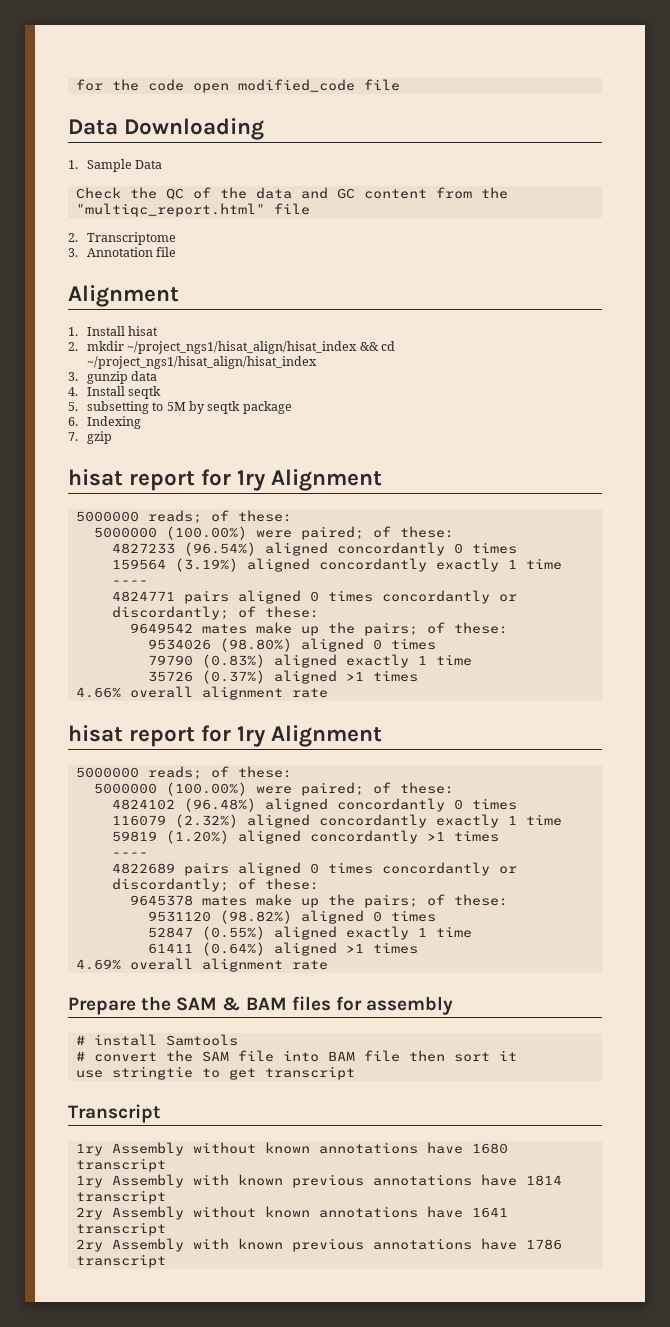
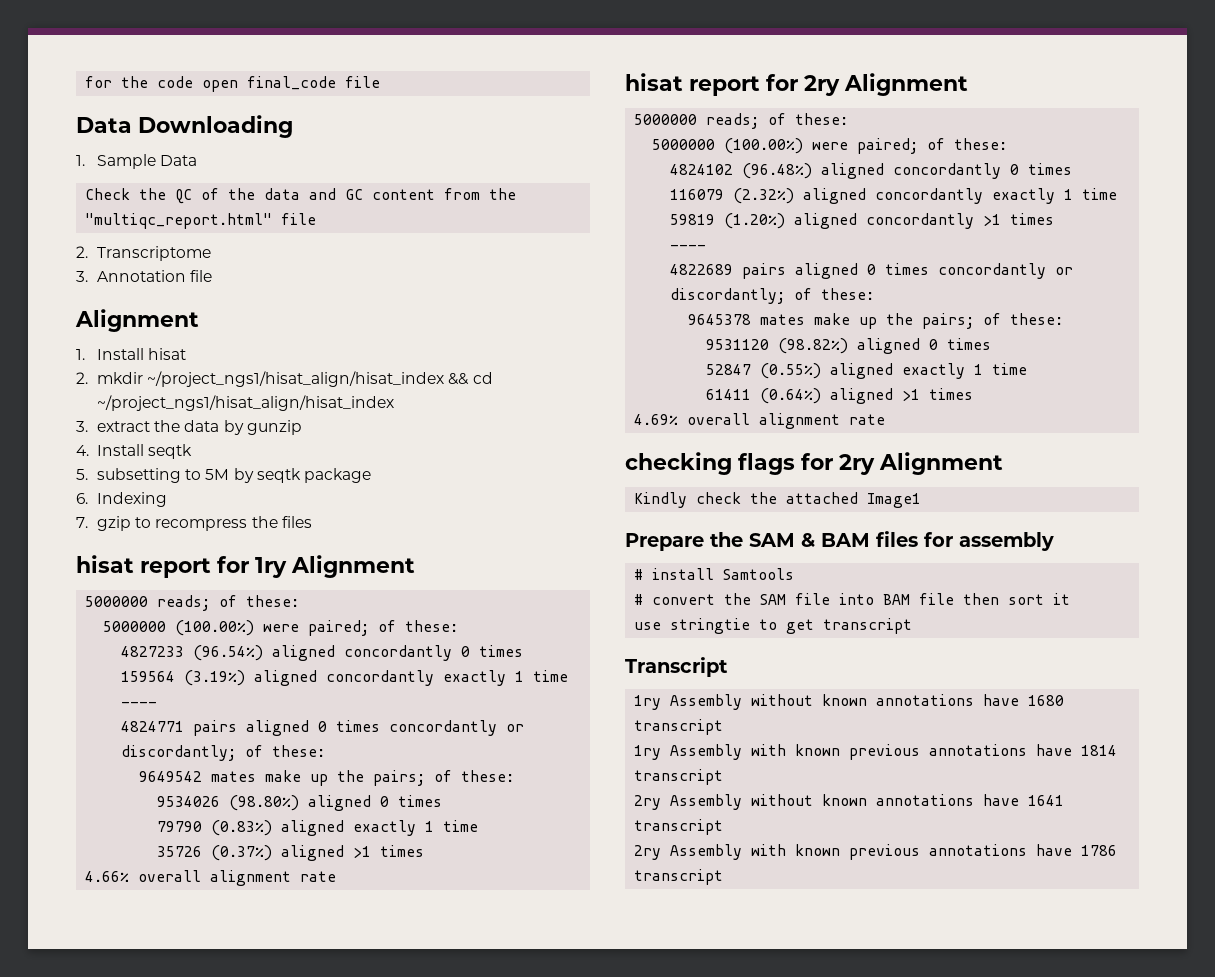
[237,79,355,92] modified_code -> [247,76,337,90] final_code
(78, 376) none -> [97,420,244,435] extract the data by
[131,371,158,381] data -> (302, 427) none
(112, 437) none -> [135,516,312,531] to recompress the files
[237,726,267,747] 1ry -> [804,75,840,96] 2ry
(328, 965) none -> [625,452,1003,475] [634,492,922,508] // checking flags for 2ry Alignment // Kindly check the attached Image1

